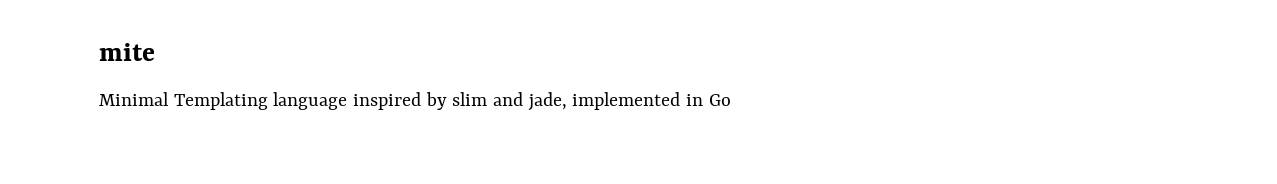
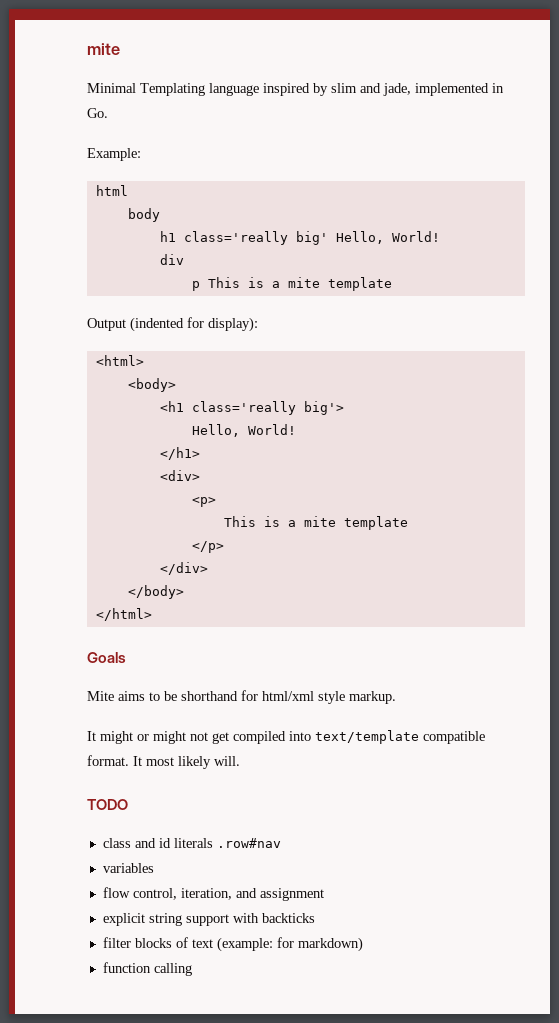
[708,94,731,106] Go -> [87,108,108,118] [87,148,141,161] [95,185,128,196] [127,208,160,222] [159,231,440,245] [159,254,184,265] [191,277,392,291] [87,317,258,332] [95,355,144,366] [127,378,176,392] [159,401,344,415] [191,424,296,437] [159,447,200,460] [159,470,200,481] [191,497,216,507] [223,516,408,530] [191,541,224,553] [159,562,208,575] [127,585,184,599] [95,608,152,621] [87,652,126,663] [87,690,396,704] [87,730,485,744] [87,755,240,769] [87,799,128,810] [102,838,281,848] [102,863,154,873] [102,887,324,901] [102,913,315,926] [102,937,363,952] [102,962,192,976] Go. // Example: // html // body // h1 class='really big' Hello, World! // div // p This is a mite template // Output (indented for display): // <html> // <body> // <h1 class='really big'> // Hello, World! // </h1> // <div> // <p> // This is a mite template // </p> // </div> // </body> // </html> // Goals // Mite aims to be shorthand for html/xml style markup. // It might or might not get compiled into text/template compatible format. It most likely will. // TODO // class and id literals .row#nav // variables // flow control, iteration, and assignment // explicit string support with backticks // filter blocks of text (example: for markdown) // function calling

